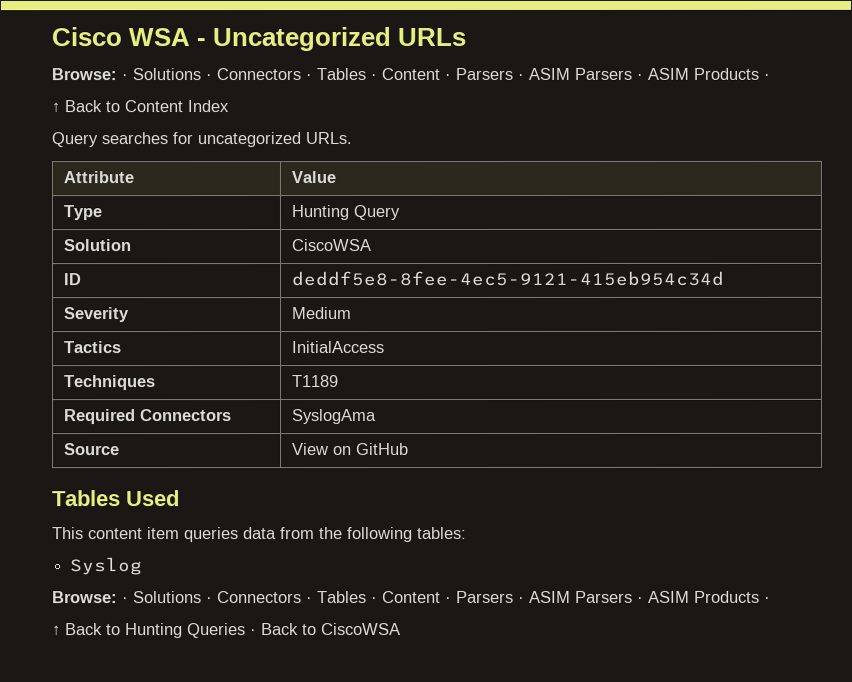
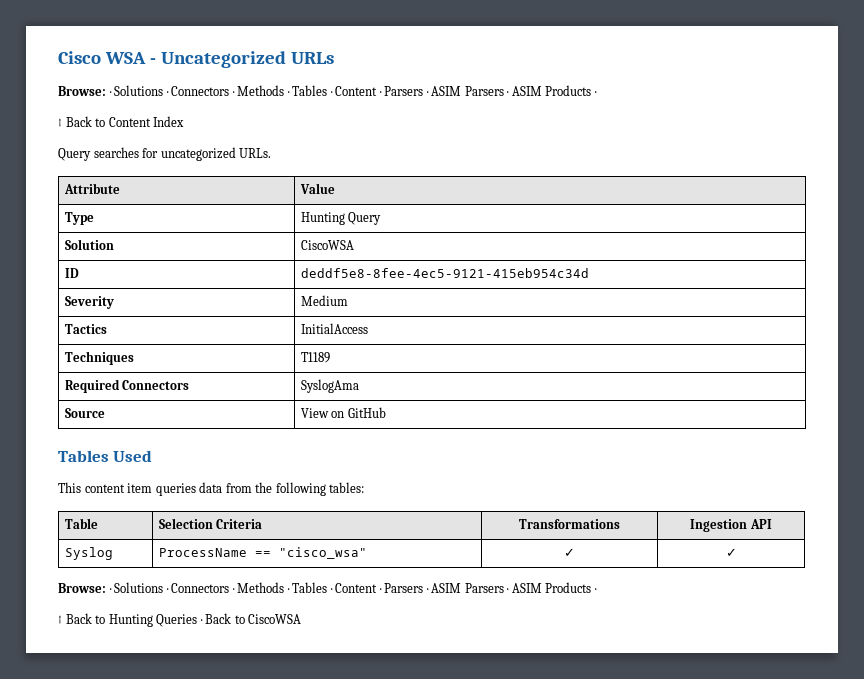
(312, 77) none -> [237,85,290,96] Methods ·
[70,557,144,576] [52,591,313,604] // Syslog // Browse: · Solutions · Connectors · -> [64,518,98,529] [158,518,263,529] [519,519,620,529] [690,519,772,532] [64,547,113,560] [158,547,367,559] [564,548,575,557] [725,548,737,557] [58,582,290,593] // Table | Selection Criteria | Transformations | Ingestion API // Syslog | ProcessName == "cisco_wsa" | ✓ | ✓ // Browse: · Solutions · Connectors · Methods ·

